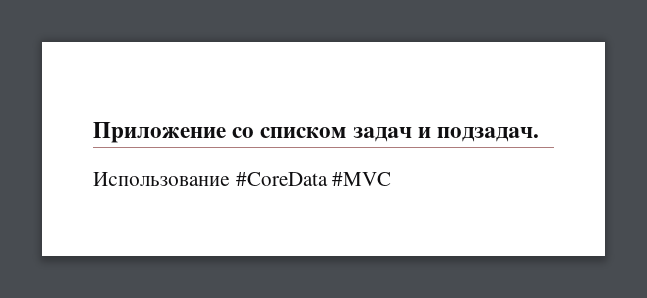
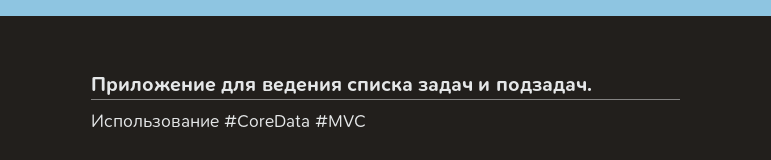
[232,127,347,138] со списком -> [221,80,413,94] для ведения списка

